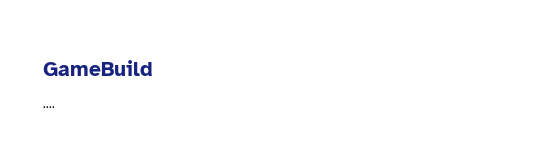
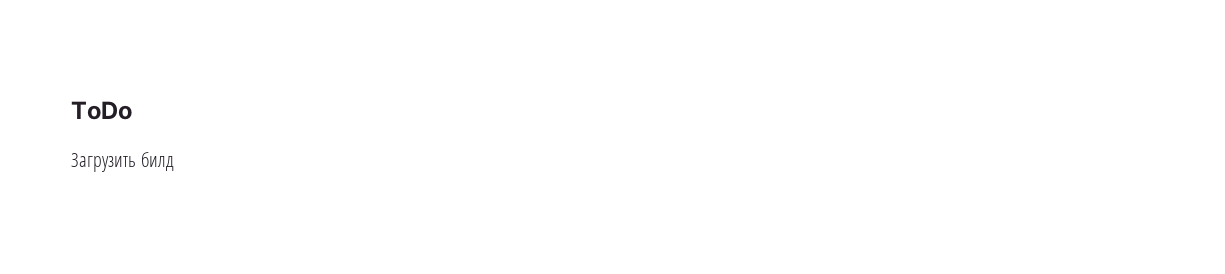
[43,60,153,76] [43,106,55,108] GameBuild // .... -> [71,101,132,120] [71,152,175,172] ToDo // Загрузить билд

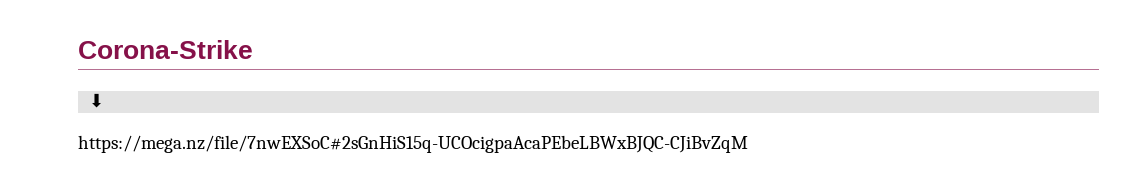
[71,101,132,120] [71,152,175,172] ToDo // Загрузить билд -> [78,40,253,59] [89,93,105,108] [78,135,748,153] Corona-Strike // ⬇ // https://mega.nz/file/7nwEXSoC#2sGnHiS15q-UCOcigpaAcaPEbeLBWxBJQC-CJiBvZqM

